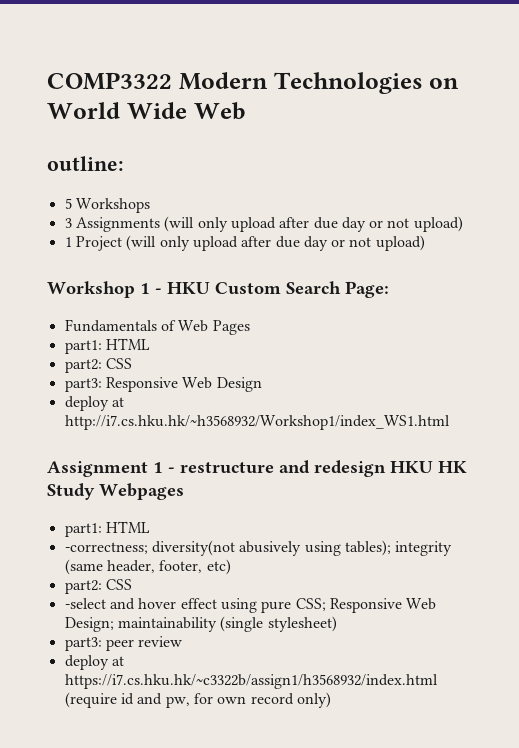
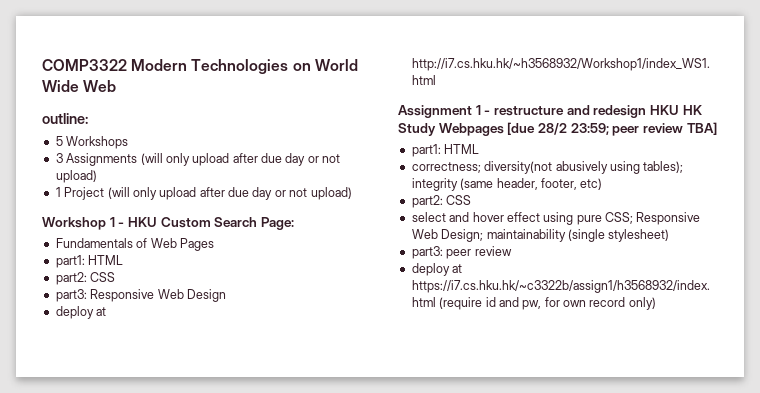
[64,521,150,537] [64,542,148,554] // part1: HTML // -correctness; -> [507,122,717,136] [411,144,480,157] [411,162,481,173] [due 28/2 23:59; peer review TBA] // part1: HTML // correctness;
[64,598,106,609] -select -> [411,212,446,222] select

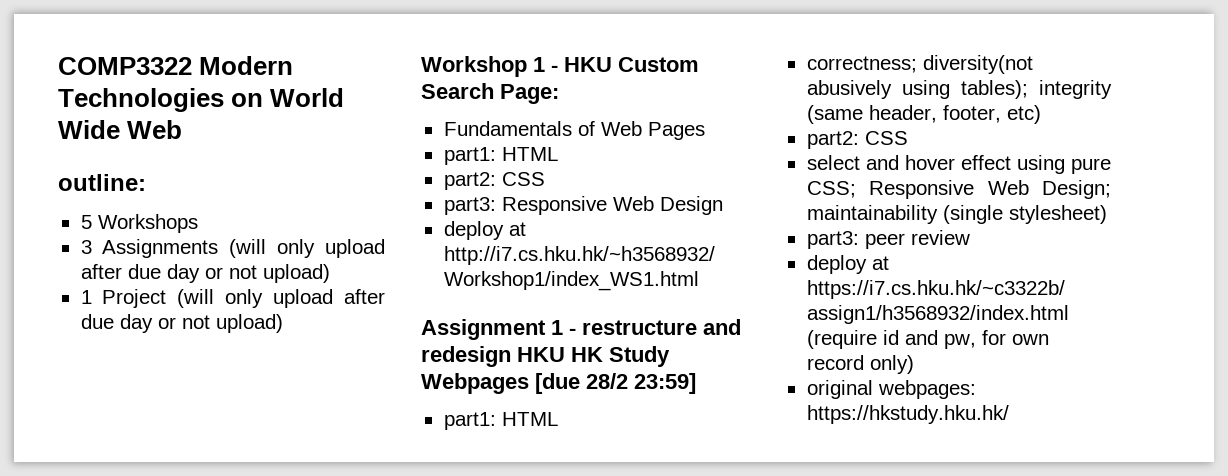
[570,122,717,136] 23:59; peer review TBA] -> [634,373,696,394] 23:59]
(656, 303) none -> [806,380,976,399] [806,405,1009,424] // original webpages: https://hkstudy.hku.hk/

